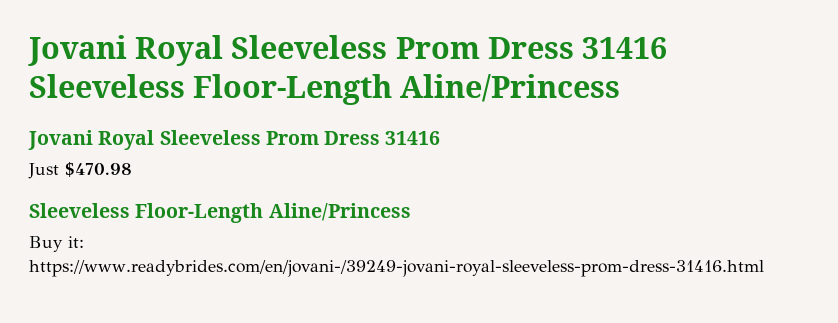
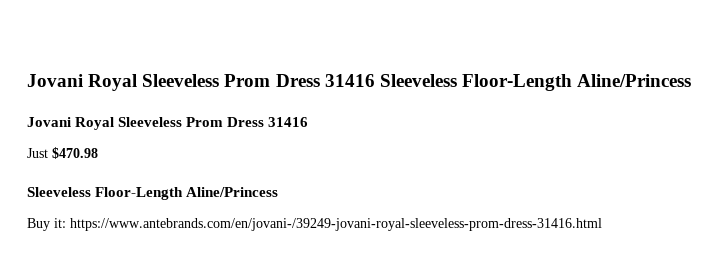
[29,260,764,277] https://www.readybrides.com/en/jovani-/39249-jovani-royal-sleeveless-prom-dress-31416.html -> [70,218,602,231] https://www.antebrands.com/en/jovani-/39249-jovani-royal-sleeveless-prom-dress-31416.html

